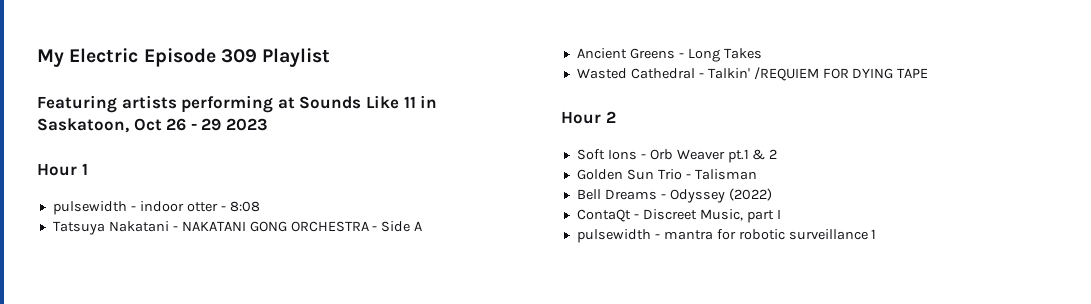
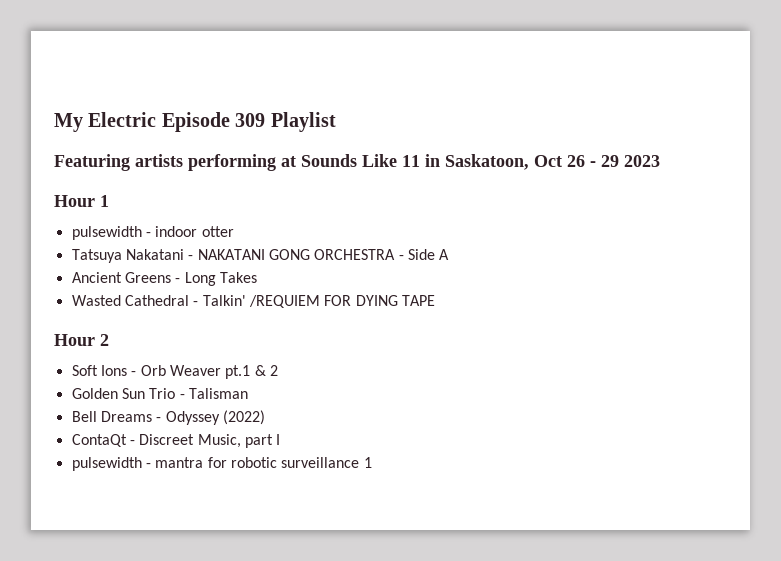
[220,201,260,212] - 8:08 -> (234, 231) none

